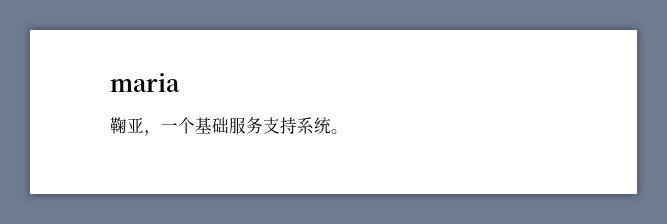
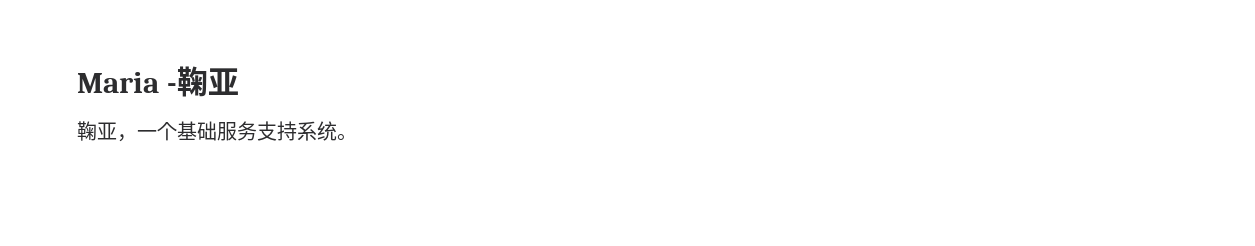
[110,73,180,92] maria -> [77,66,240,97] Maria -鞠亚

